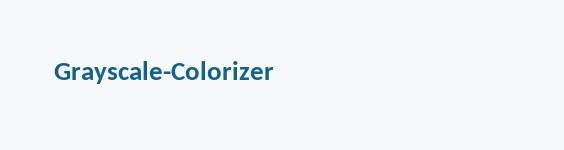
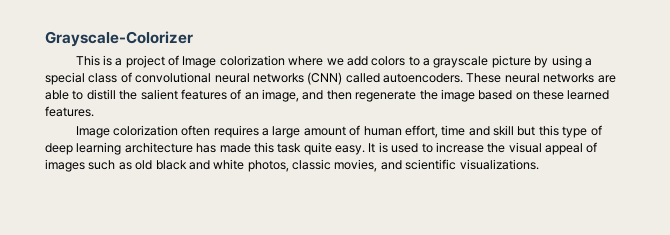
(274, 72) none -> [75,55,592,68] [45,72,616,85] [45,89,610,102] [45,106,94,117] [75,125,602,138] [45,142,598,155] [45,159,539,172] // This is a project of Image colorization where we add colors to a grayscale picture by using a special class of convolutional neural networks (CNN) called autoencoders. These neural networks are able to distill the salient features of an image, and then regenerate the image based on these learned features. // Image colorization often requires a large amount of human effort, time and skill but this type of deep learning architecture has made this task quite easy. It is used to increase the visual appeal of images such as old black and white photos, classic movies, and scientific visualizations.

